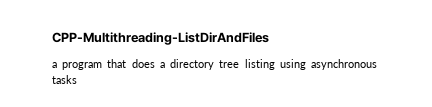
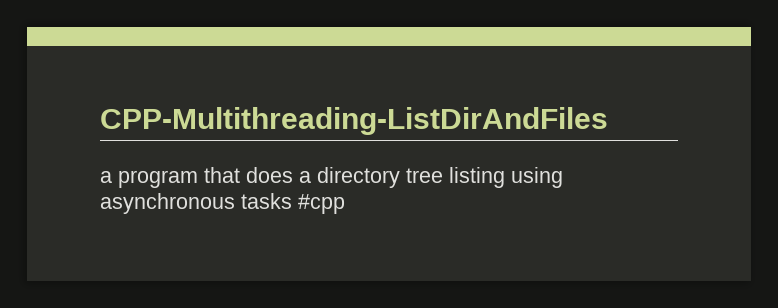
(77, 79) none -> [298,194,345,214] #cpp

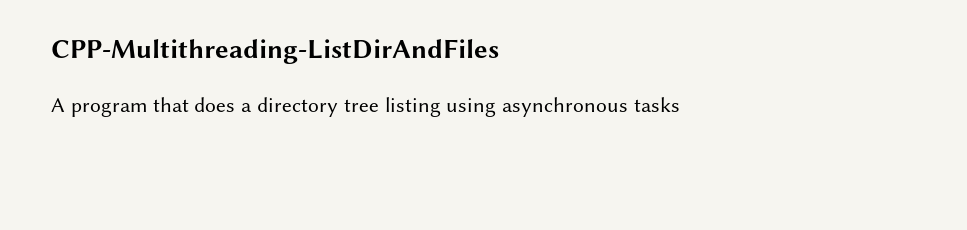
[100,171,112,183] a -> [51,98,65,112] A
[298,194,345,214] #cpp -> (681, 104) none

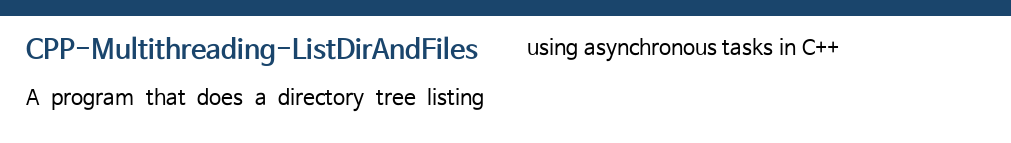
(681, 104) none -> [778,38,839,55] in C++

